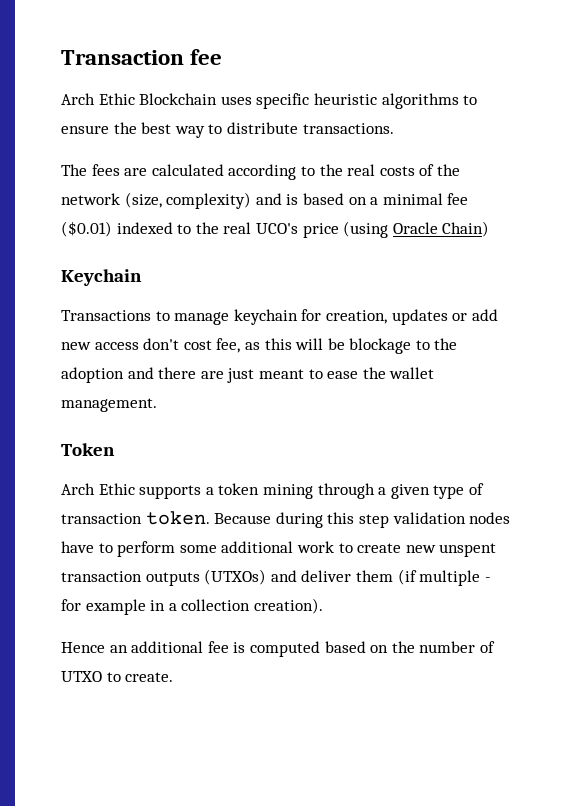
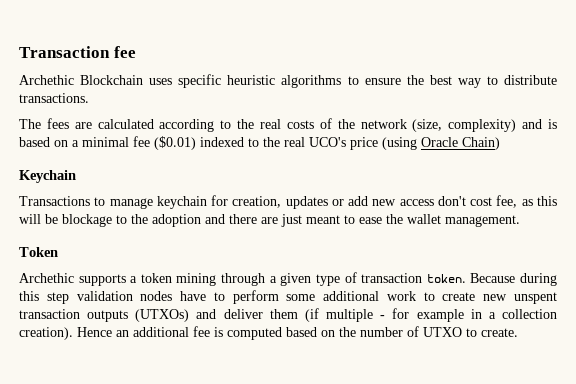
[61,93,135,105] Arch Ethic -> [19,75,74,85] Archethic
[61,483,135,495] Arch Ethic -> [19,273,74,283] Archethic
(323, 606) // -> (73, 333) none

